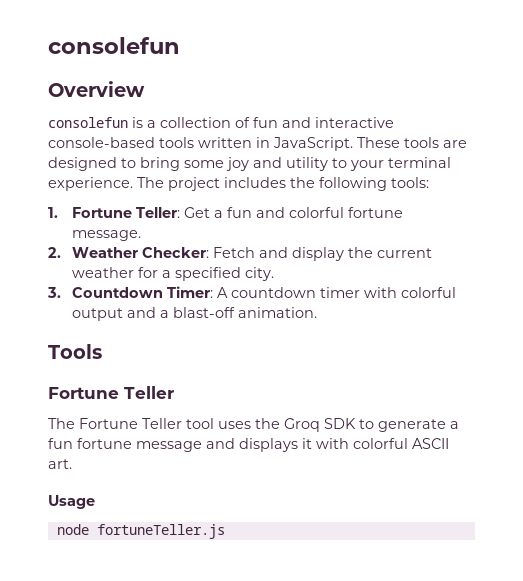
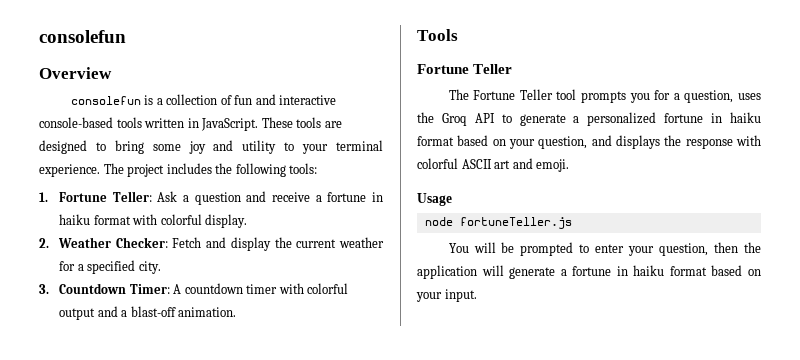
[183,207,403,218] [71,230,141,241] Get a fun and colorful fortune message. -> [157,191,384,205] [58,214,248,228] Ask a question and receive a fortune in haiku format with colorful display.
(214, 423) none -> [580,90,734,103] prompts you for a question,
[324,418,356,429] SDK -> [474,113,495,123] API
[48,438,449,452] [48,459,72,469] [48,495,95,509] [56,524,225,539] fun fortune message and displays it with colorful ASCII art. // Usage // node fortuneTeller.js -> [587,112,761,126] [417,135,761,149] [417,158,570,172] [417,193,452,206] [424,217,572,229] [448,242,761,256] [417,265,761,279] [416,289,477,302] personalized fortune in haiku format based on your question, and displays the response with colorful ASCII art and emoji. // Usage // node fortuneTeller.js // You will be prompted to enter your question, then the application will generate a fortune in haiku format based on your input.

